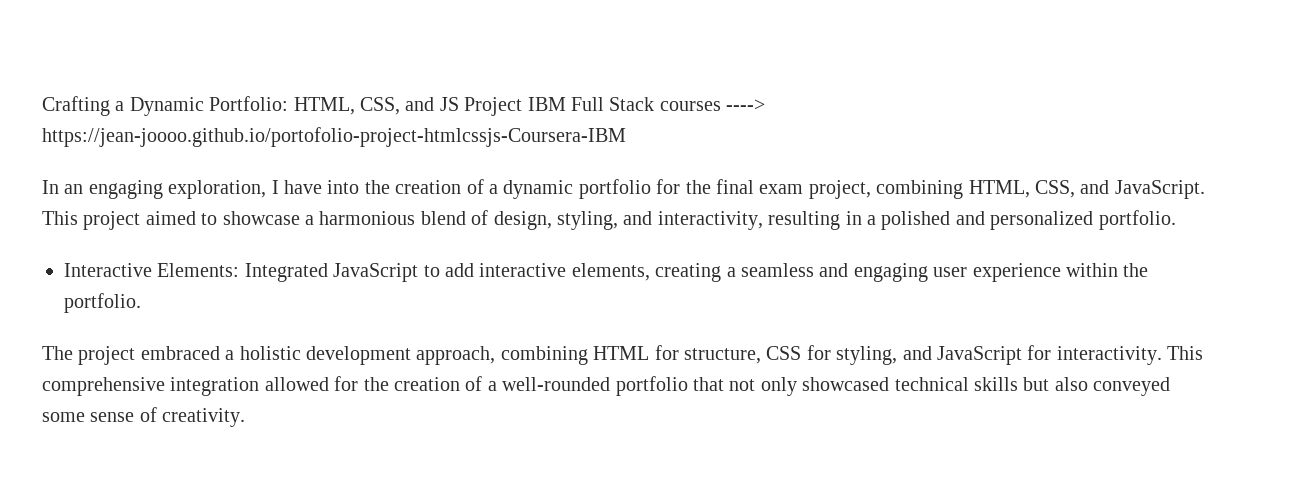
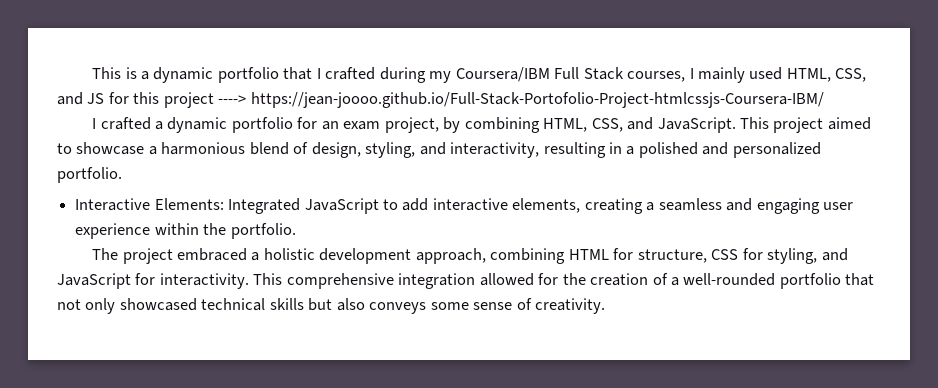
[42,96,766,116] [42,127,626,147] [42,179,484,199] Crafting a Dynamic Portfolio: HTML, CSS, and JS Project IBM Full Stack courses ----> https://jean-joooo.github.io/portofolio-project-htmlcssjs-Coursera-IBM // In an engaging exploration, I have into the creation of -> [92,67,867,83] [57,92,824,108] [92,117,151,130] This is a dynamic portfolio that I crafted during my Coursera/IBM Full Stack courses, I mainly used HTML, CSS, and JS for this project ----> https://jean-joooo.github.io/Full-Stack-Portofolio-Project-htmlcssjs-Coursera-IBM/ // I crafted
[685,179,754,194] the final -> [321,121,339,130] an
(871, 189) none -> [443,117,461,133] by
[1093,377,1171,396] conveyed -> [369,302,427,314] conveys

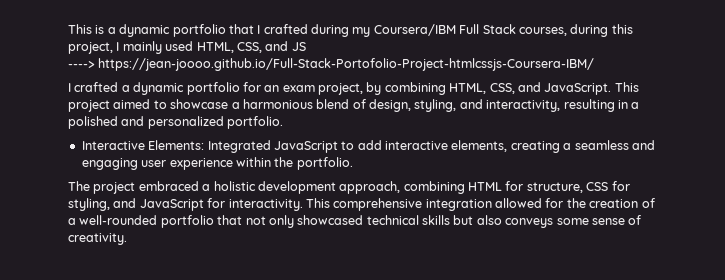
(686, 76) none -> [570,24,633,37] [68,42,113,54] during this project,
[108,92,214,108] for this project -> (306, 46) //

